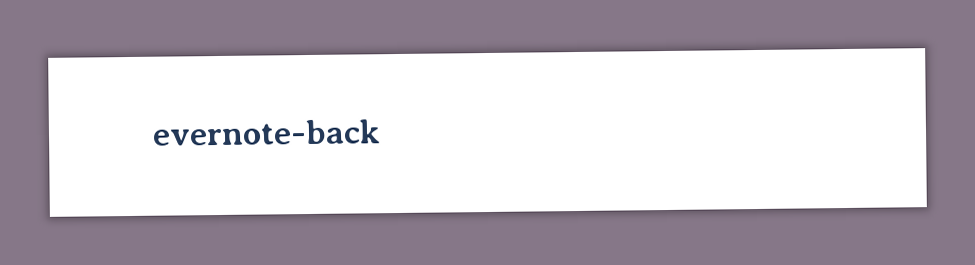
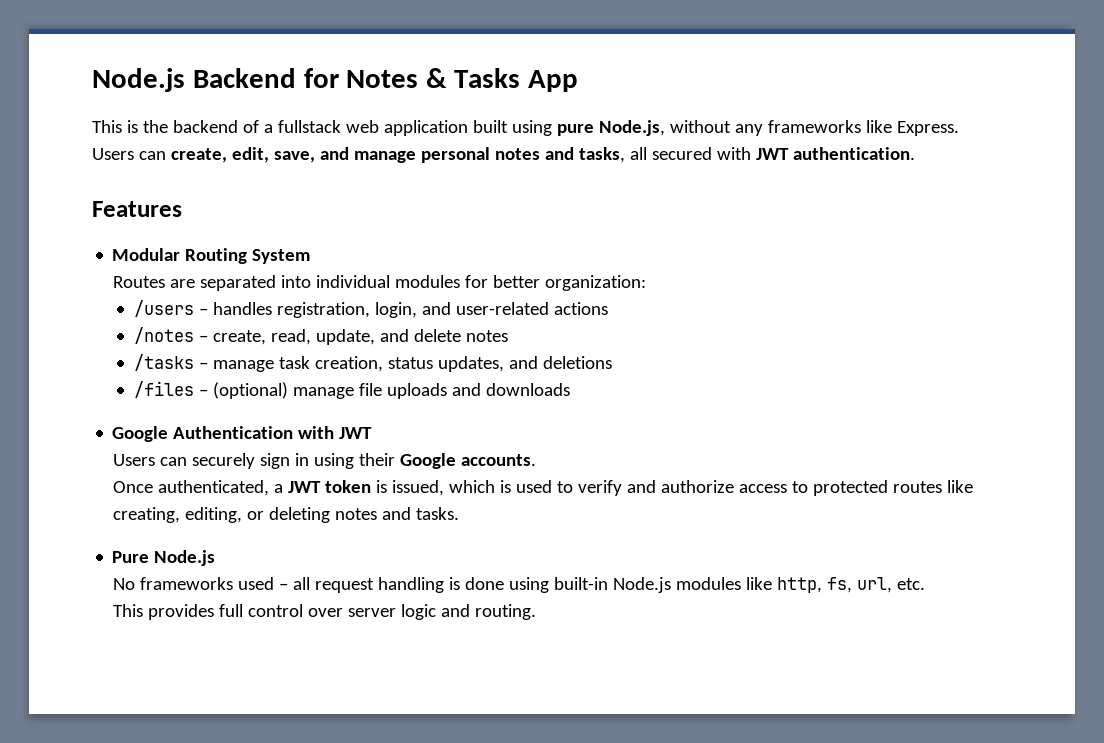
[152,119,381,146] evernote-back -> [92,68,578,92] [92,120,959,136] [92,147,915,163] [92,201,182,217] [112,248,311,264] [113,275,647,291] [133,300,608,318] [133,327,508,345] [133,354,612,372] [133,381,570,399] [112,426,373,442] [113,453,537,469] [113,480,974,496] [113,507,460,523] [112,550,216,566] [113,577,926,593] [113,604,537,620] Node.js Backend for Notes & Tasks App // This is the backend of a fullstack web application built using pure Node.js, without any frameworks like Express. // Users can create, edit, save, and manage personal notes and tasks, all secured with JWT authentication. // Features // Modular Routing System // Routes are separated into individual modules for better organization: // /users – handles registration, login, and user-related actions // /notes – create, read, update, and delete notes // /tasks – manage task creation, status updates, and deletions // /files – (optional) manage file uploads and downloads // Google Authentication with JWT // Users can securely sign in using their Google accounts. // Once authenticated, a JWT token is issued, which is used to verify and authorize access to protected routes like creating, editing, or deleting notes and tasks. // Pure Node.js // No frameworks used – all request handling is done using built-in Node.js modules like http, fs, url, etc. // This provides full control over server logic and routing.

